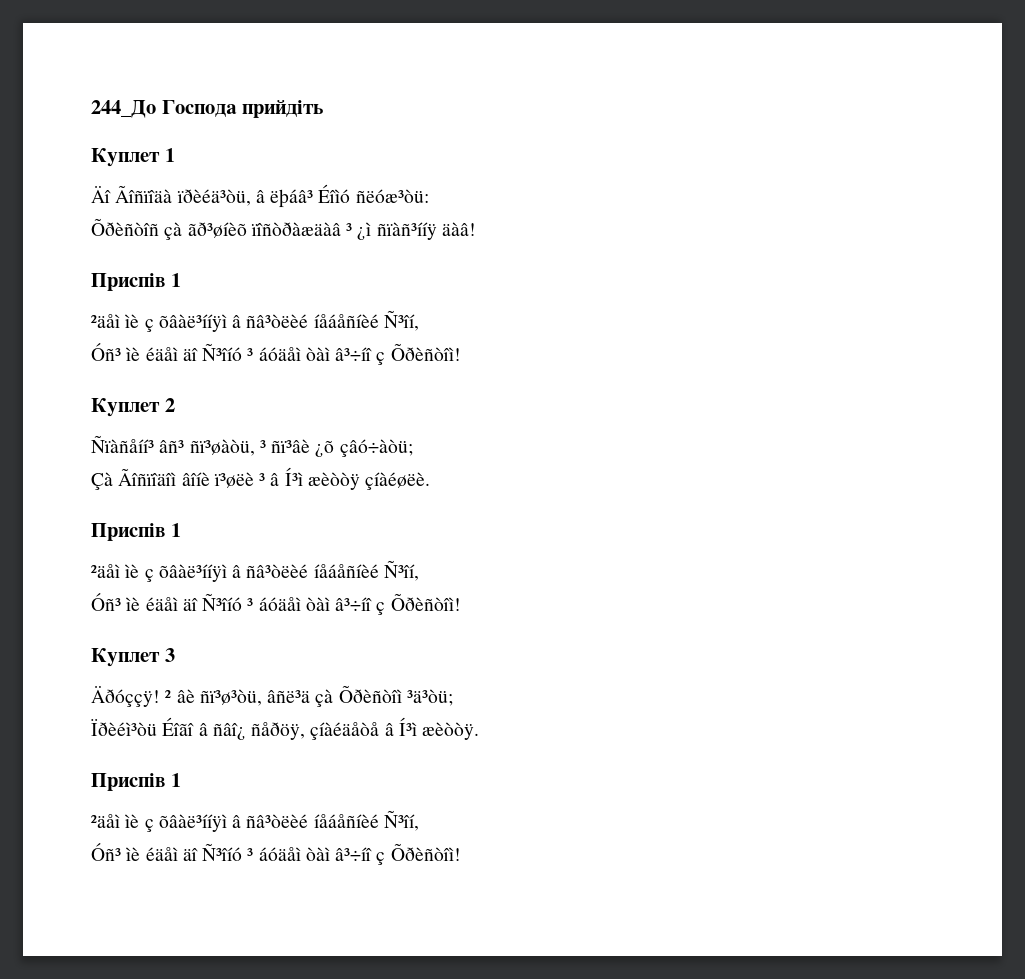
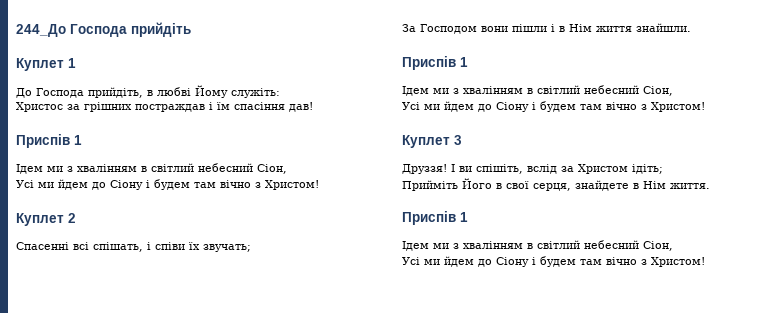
[91,184,429,208] [91,218,476,240] [91,273,181,291] [91,310,419,332] [91,343,461,365] [91,398,175,417] [91,435,413,457] [91,467,431,490] [91,523,181,541] [91,560,419,582] [91,593,461,615] [91,648,175,667] [91,685,453,707] [91,717,480,740] [91,773,181,791] [91,810,419,832] [91,843,461,865] Äî Ãîñïîäà ïðèéä³òü, â ëþáâ³ Éîìó ñëóæ³òü: // Õðèñòîñ çà ãð³øíèõ ïîñòðàæäàâ ³ ¿ì ñïàñ³ííÿ äàâ! // Приспів 1 // ²äåì ìè ç õâàë³ííÿì â ñâ³òëèé íåáåñíèé Ñ³îí, // Óñ³ ìè éäåì äî Ñ³îíó ³ áóäåì òàì â³÷íî ç Õðèñòîì! // Куплет 2 // Ñïàñåíí³ âñ³ ñï³øàòü, ³ ñï³âè ¿õ çâó÷àòü; // Çà Ãîñïîäîì âîíè ï³øëè ³ â Í³ì æèòòÿ çíàéøëè. // Приспів 1 // ²äåì ìè ç õâàë³ííÿì â ñâ³òëèé íåáåñíèé Ñ³îí, // Óñ³ ìè éäåì äî Ñ³îíó ³ áóäåì òàì â³÷íî ç Õðèñòîì! // Куплет 3 // Äðóççÿ! ² âè ñï³ø³òü, âñë³ä çà Õðèñòîì ³ä³òü; // Ïðèéì³òü Éîãî â ñâî¿ ñåðöÿ, çíàéäåòå â Í³ì æèòòÿ. // Приспів 1 // ²äåì ìè ç õâàë³ííÿì â ñâ³òëèé íåáåñíèé Ñ³îí, // Óñ³ ìè éäåì äî Ñ³îíó ³ áóäåì òàì â³÷íî ç Õðèñòîì! -> [16,85,280,98] [16,102,313,112] [16,134,82,148] [16,163,287,174] [16,179,319,190] [16,213,76,226] [16,242,251,252] [402,23,691,34] [402,56,468,70] [402,85,673,96] [402,101,705,112] [402,135,462,148] [402,164,663,174] [402,178,710,191] [402,211,468,225] [402,240,673,251] [402,256,705,267] До Господа прийдіть, в любві Йому служіть: // Христос за грішних постраждав і їм спасіння дав! // Приспів 1 // Ідем ми з хвалінням в світлий небесний Сіон, // Усі ми йдем до Сіону і будем там вічно з Христом! // Куплет 2 // Спасенні всі спішать, і співи їх звучать; // За Господом вони пішли і в Нім життя знайшли. // Приспів 1 // Ідем ми з хвалінням в світлий небесний Сіон, // Усі ми йдем до Сіону і будем там вічно з Христом! // Куплет 3 // Друззя! І ви спішіть, вслід за Христом ідіть; // Прийміть Його в свої серця, знайдете в Нім життя. // Приспів 1 // Ідем ми з хвалінням в світлий небесний Сіон, // Усі ми йдем до Сіону і будем там вічно з Христом!

